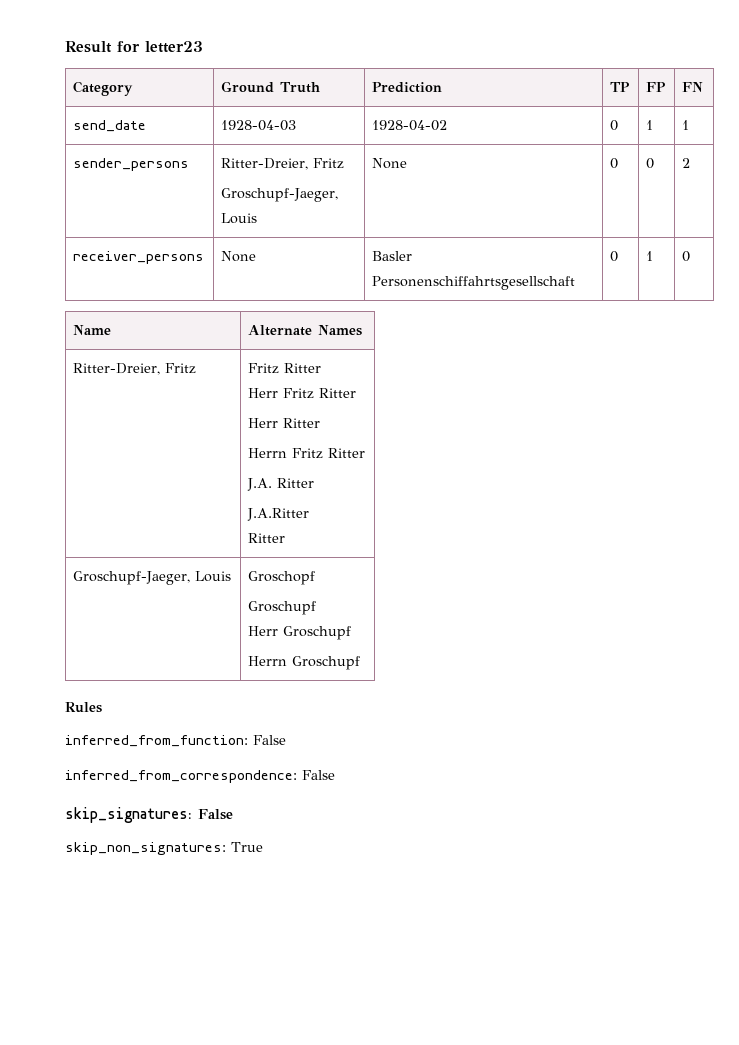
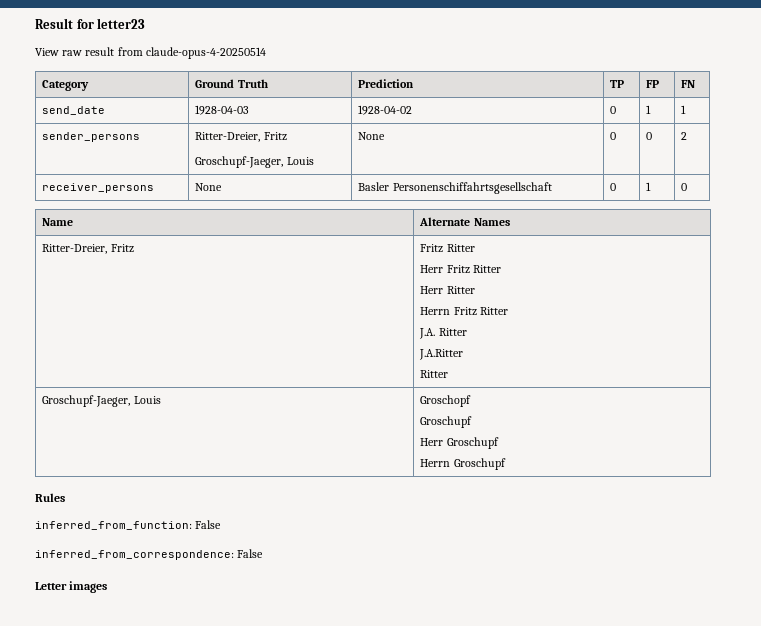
(203, 47) none -> [35,47,266,59] // View raw result from claude-opus-4-20250514
[65,807,233,823] [65,842,263,855] skip_signatures: False // skip_non_signatures: True -> [35,581,108,593] Letter images

